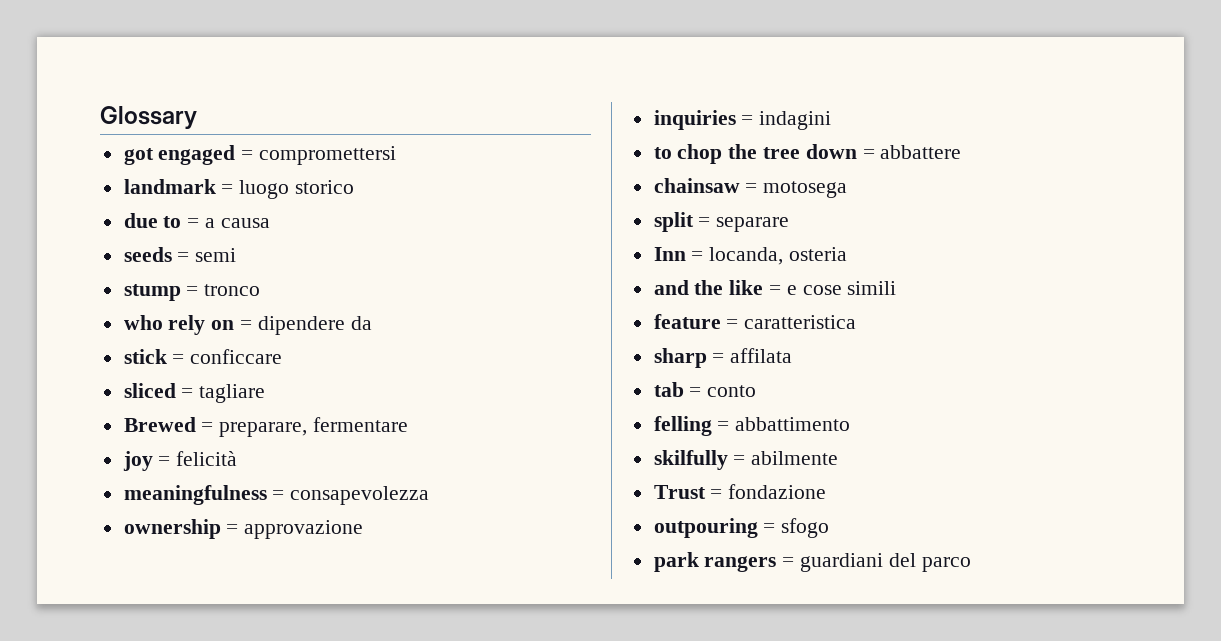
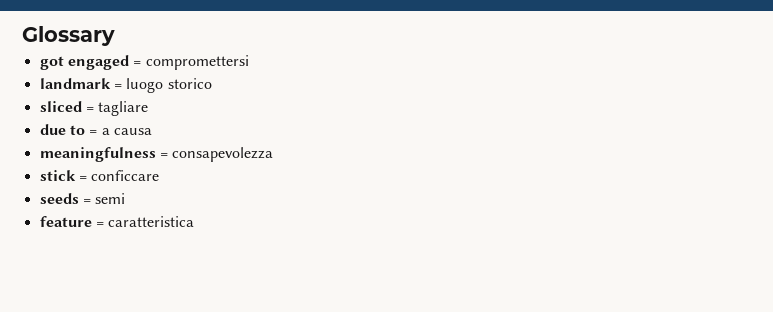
(355, 187) none -> [39,101,149,116] // sliced = tagliare
[123,247,237,262] [123,284,261,301] [123,315,372,335] [123,349,283,364] [123,383,266,403] [123,417,409,437] [122,451,238,471] [123,485,430,505] [123,519,364,539] [653,110,832,130] [653,144,962,164] [653,178,848,198] [653,212,790,232] [653,247,848,265] [653,280,897,295] [653,314,857,329] [653,348,793,368] [653,382,757,397] [653,416,851,436] [653,450,839,470] [653,484,827,499] [653,518,830,538] [653,552,971,572] seeds = semi // stump = tronco // who rely on = dipendere da // stick = conficcare // sliced = tagliare // Brewed = preparare, fermentare // joy = felicità // meaningfulness = consapevolezza // ownership = approvazione // inquiries = indagini // to chop the tree down = abbattere // chainsaw = motosega // split = separare // Inn = locanda, osteria // and the like = e cose simili // feature = caratteristica // sharp = affilata // tab = conto // felling = abbattimento // skilfully = abilmente // Trust = fondazione // outpouring = sfogo // park rangers = guardiani del parco -> [39,147,274,162] [39,170,160,181] [39,193,126,204] [39,216,195,227] meaningfulness = consapevolezza // stick = conficcare // seeds = semi // feature = caratteristica

